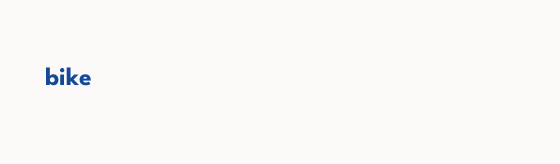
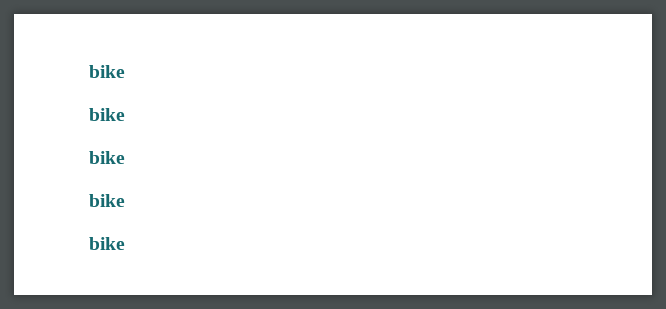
[45,67,92,86] bike -> [89,65,125,78] [89,108,125,121] [89,151,125,164] [89,194,125,207] [89,237,125,250] bike // bike // bike // bike // bike

